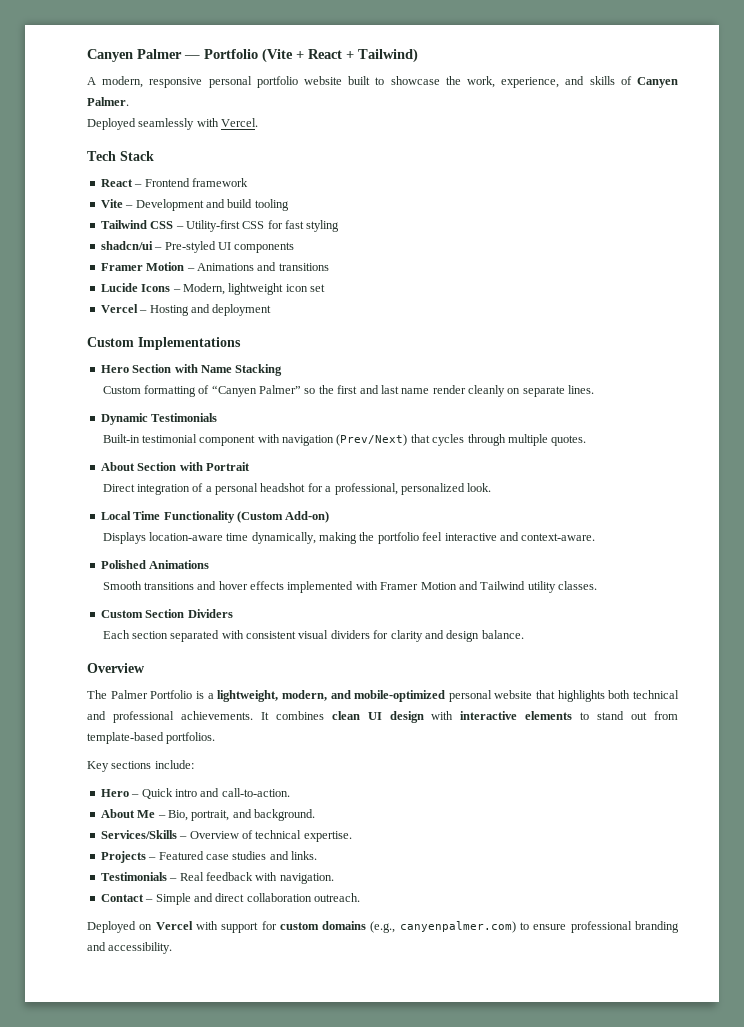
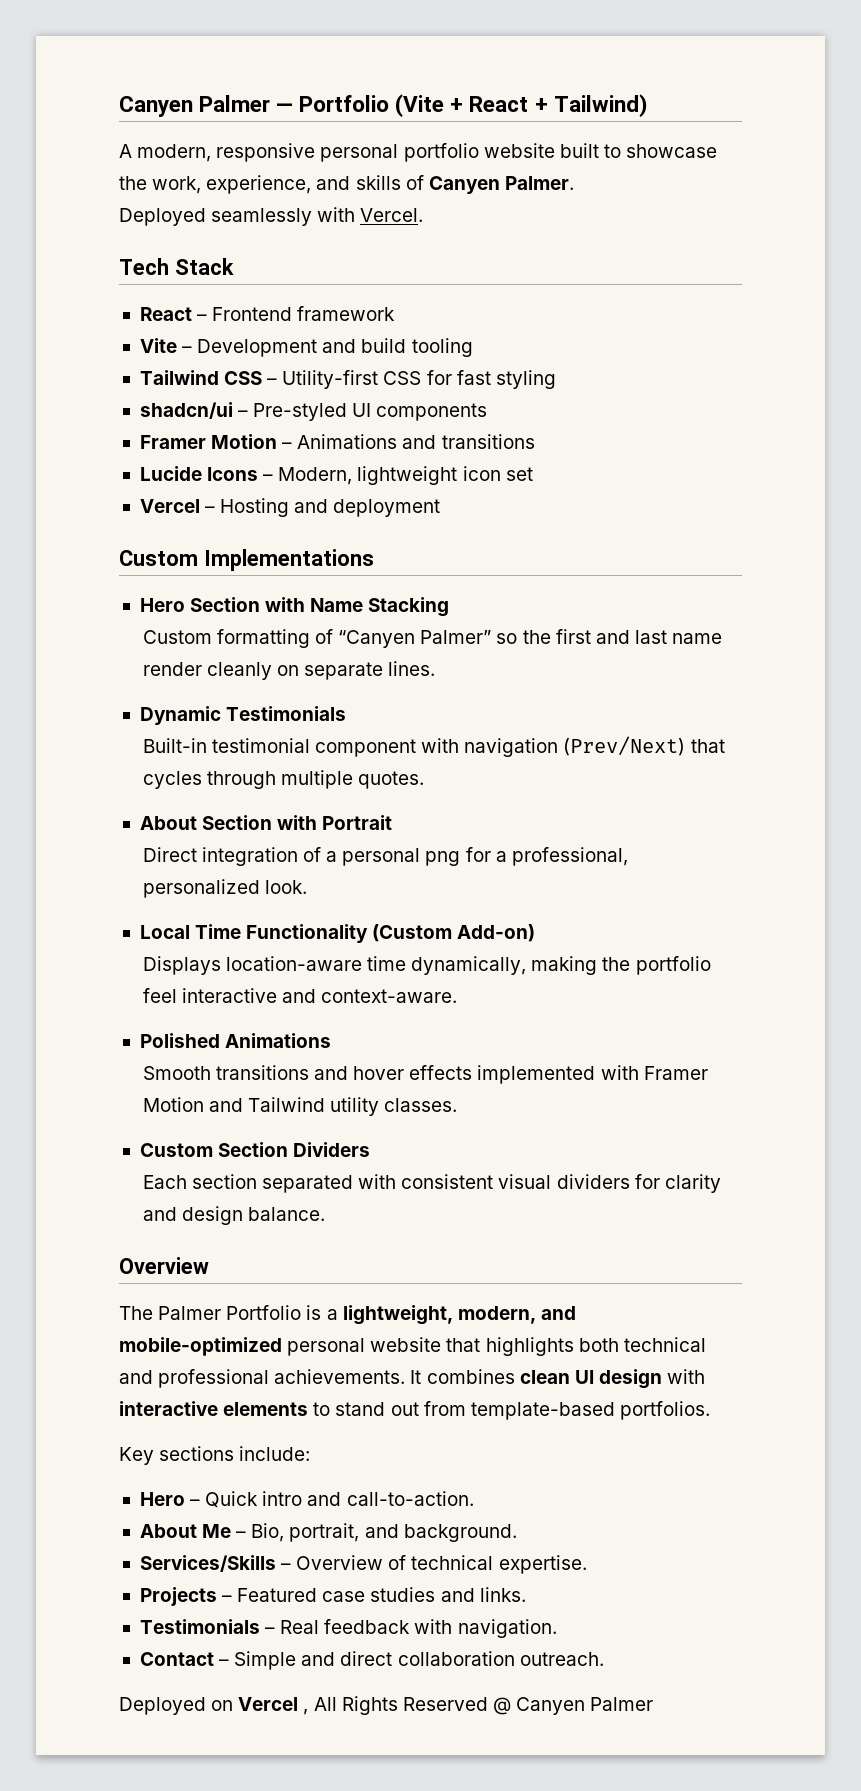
[260,483,306,492] headshot -> [425,851,461,866] png
[195,921,680,933] [87,942,173,954] with support for custom domains (e.g., canyenpalmer.com) to ensure professional branding and accessibility. -> [303,1696,654,1715] , All Rights Reserved @ Canyen Palmer

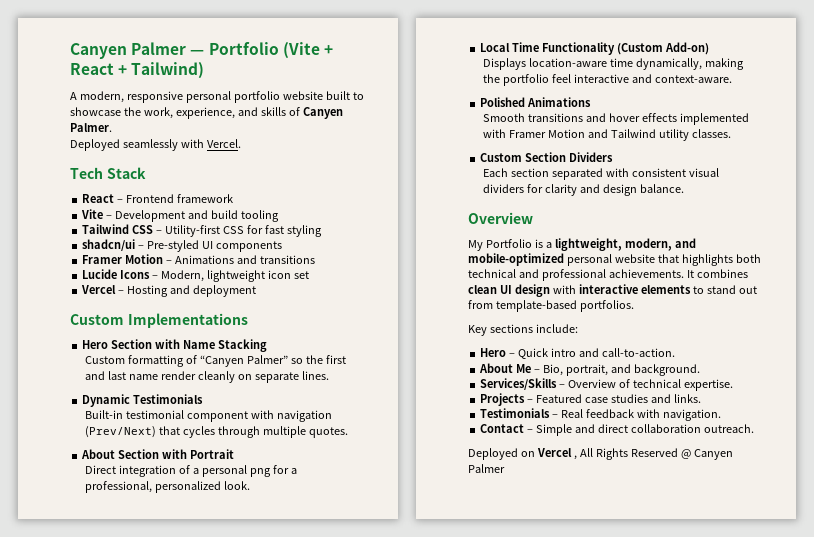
[119,1306,222,1320] The Palmer -> [468,240,483,251] My

